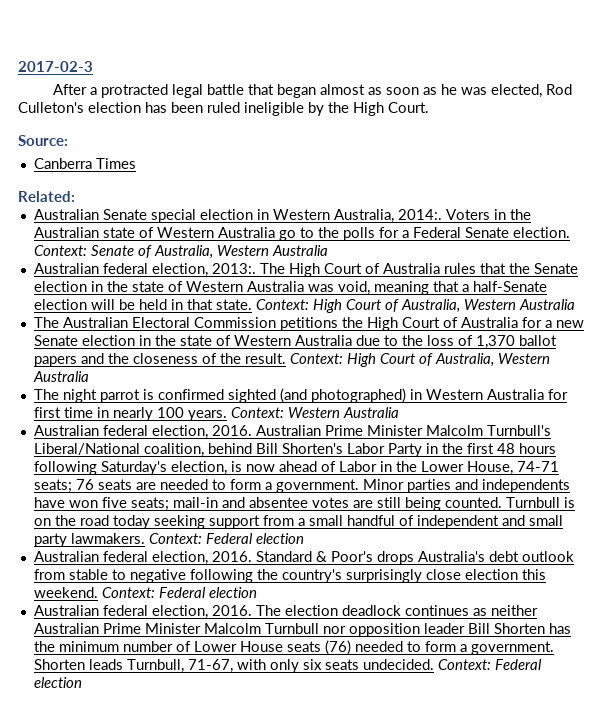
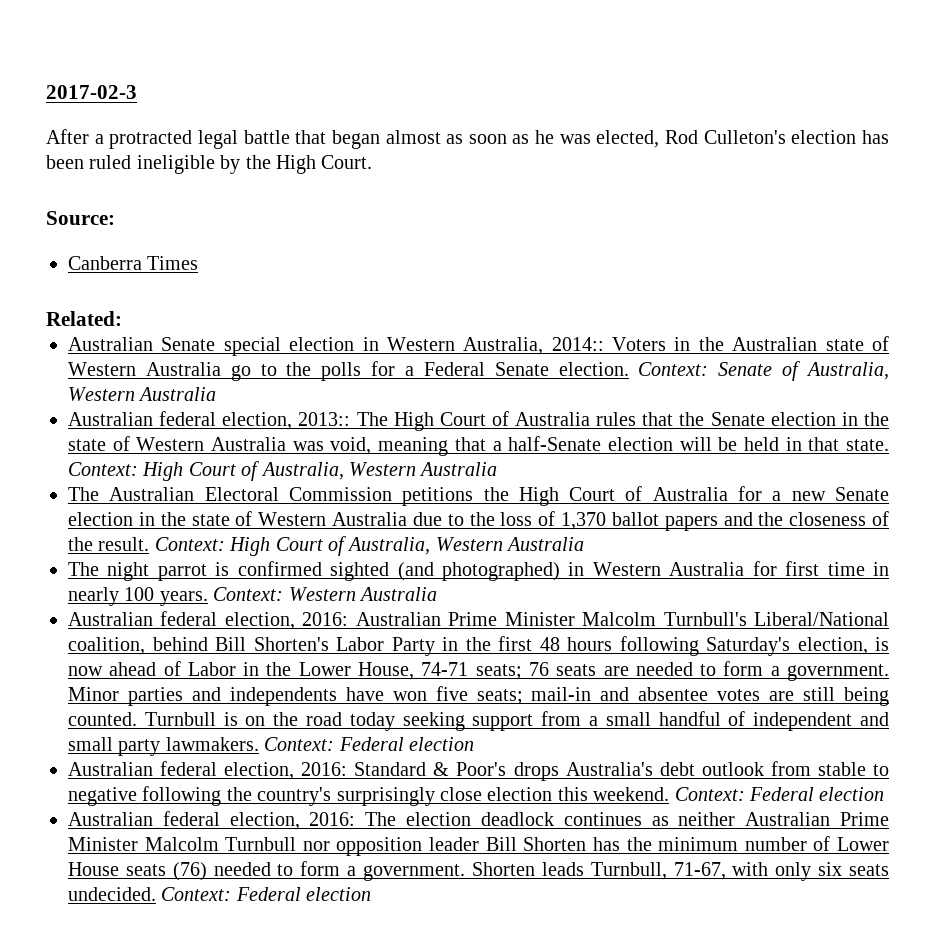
[397,209,442,220] 2014:. -> [551,337,604,351] 2014::
[211,263,256,274] 2013:. -> [298,412,351,426] 2013::
[211,425,252,436] 2016. -> [302,612,349,626] 2016:
[211,551,252,562] 2016. -> [301,762,348,776] 2016:
[211,605,252,616] 2016. -> [309,812,356,826] 2016:

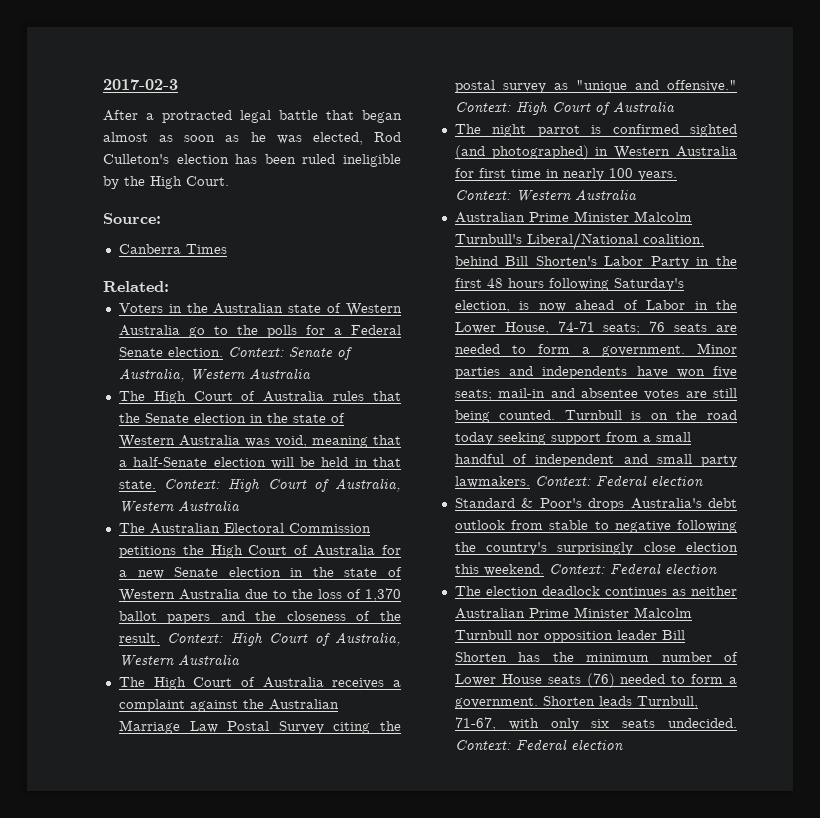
[68,337,604,356] Australian Senate special election in Western Australia, 2014:: -> (169, 286) none
[68,411,351,430] Australian federal election, 2013:: -> (311, 373) none
(585, 544) none -> [118,677,402,690] [118,699,339,712] [118,720,402,734] [454,80,737,93] [454,101,675,115] // The High Court of Australia receives a complaint against the Australian Marriage Law Postal Survey citing the postal survey as "unique and offensive." Context: High Court of Australia
[160,611,441,630] federal election, 2016: Australian -> (525, 217) none
[68,761,348,780] Australian federal election, 2016: -> (703, 481) none
[68,811,356,830] Australian federal election, 2016: -> (717, 569) none

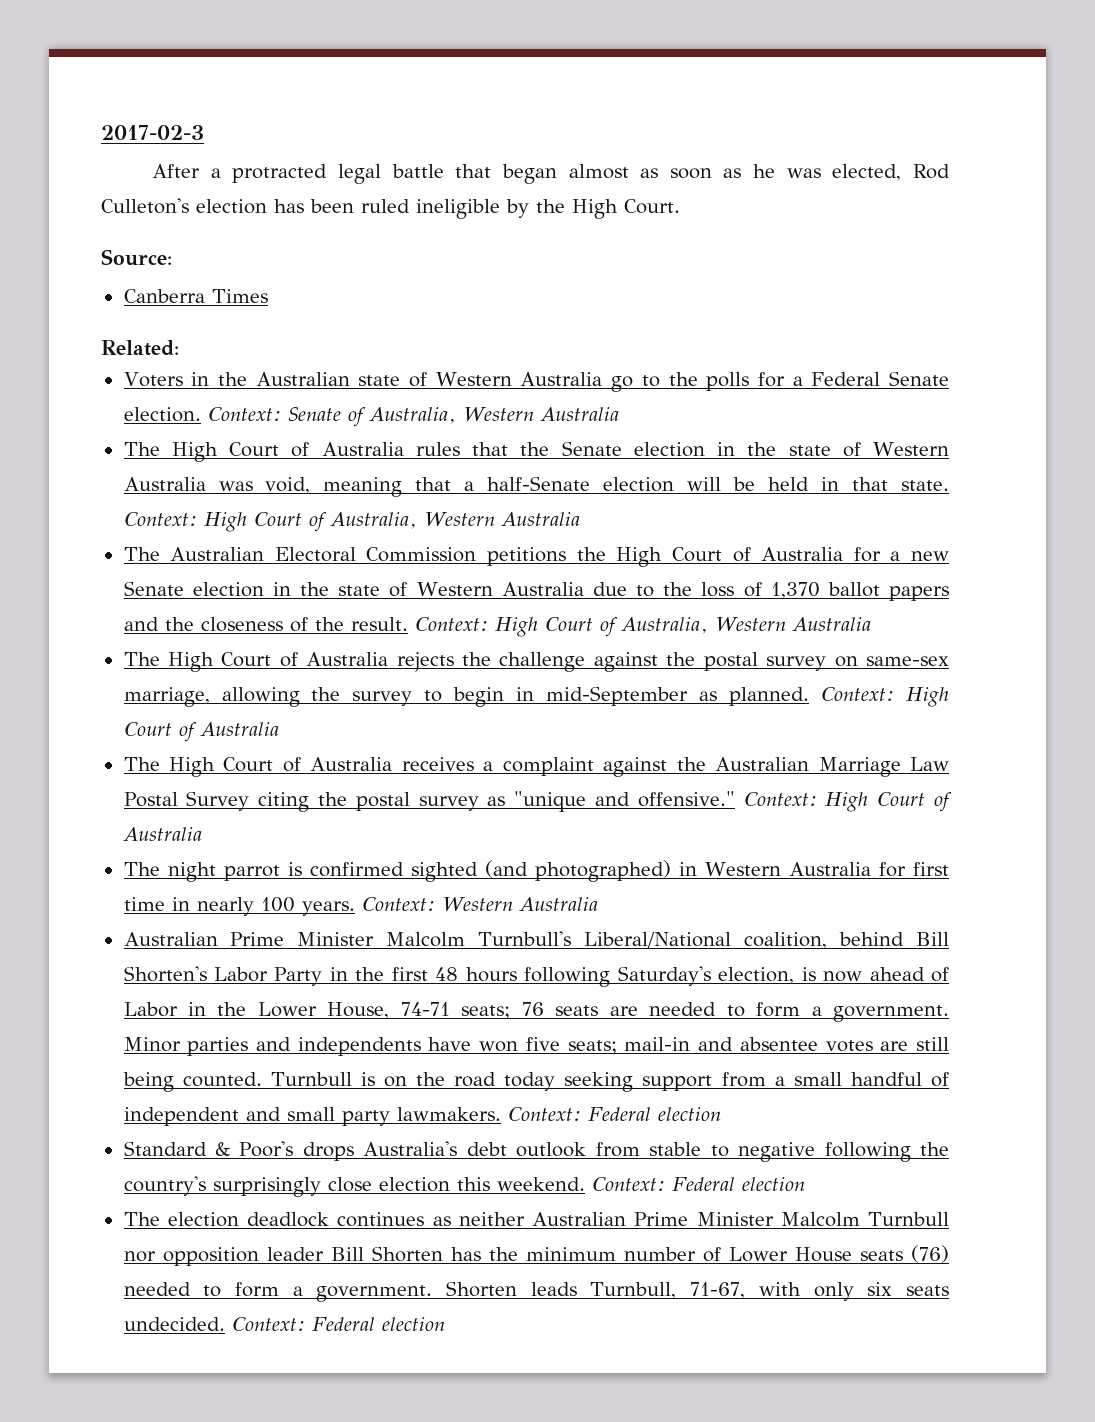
(240, 659) none -> [123,652,950,672] [123,686,950,707] [123,722,279,742] // The High Court of Australia rejects the challenge against the postal survey on same-sex marriage, allowing the survey to begin in mid-September as planned. Context: High Court of Australia

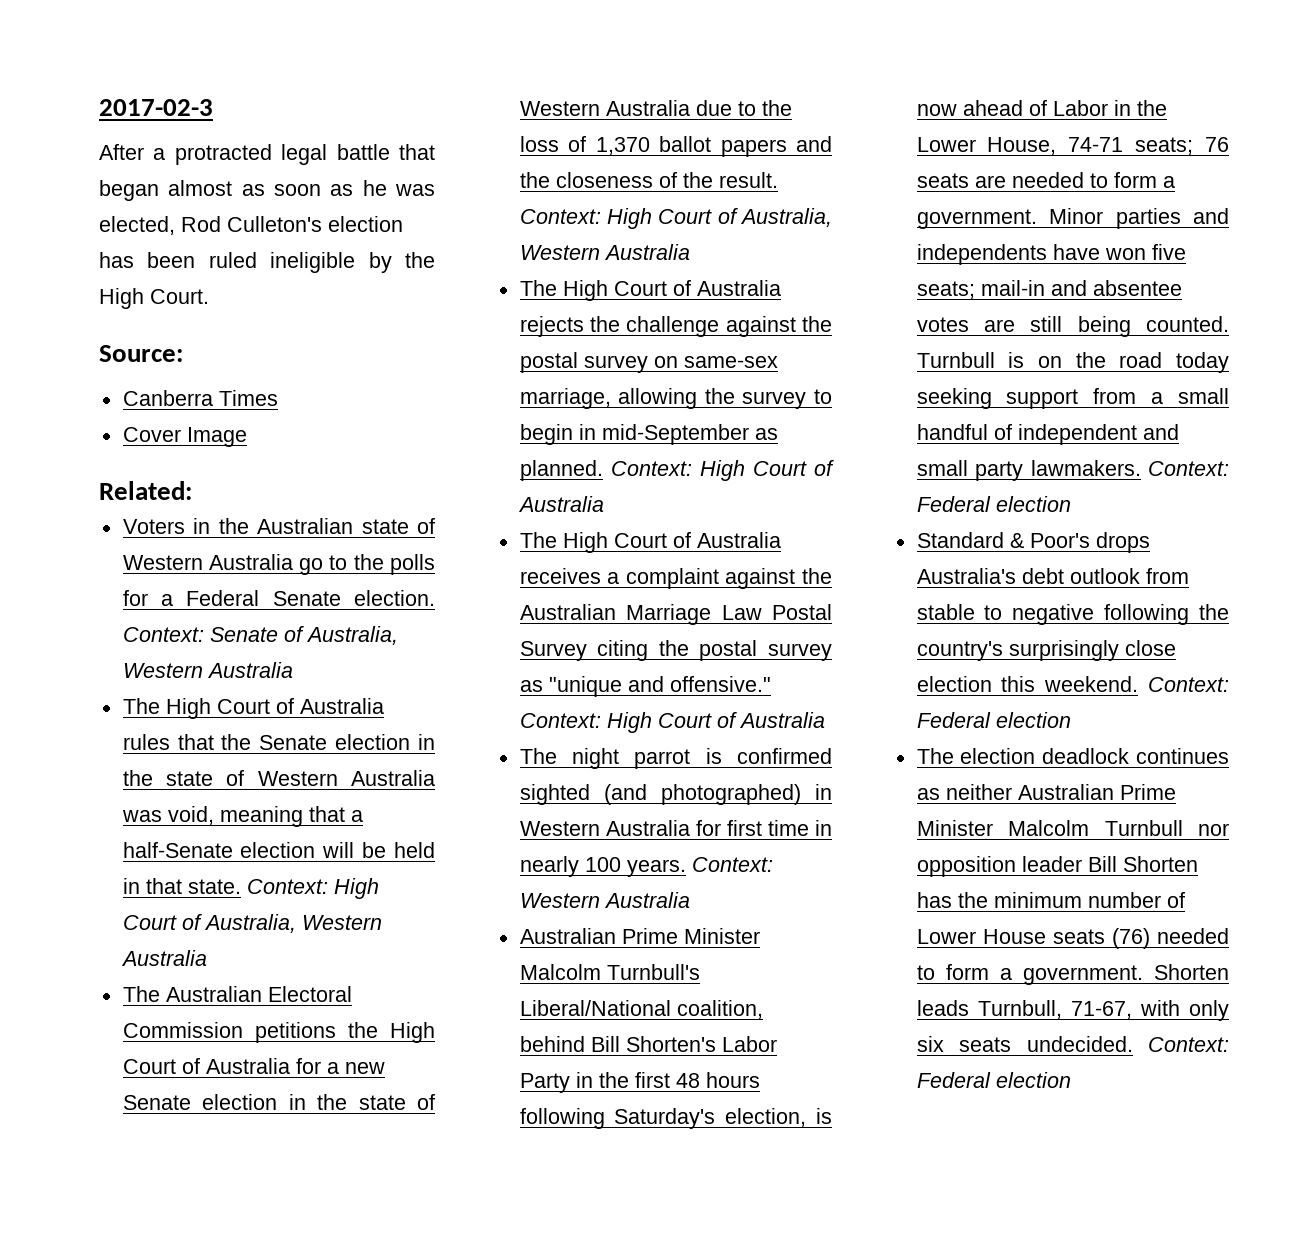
(268, 296) none -> [122,427,247,447] // Cover Image

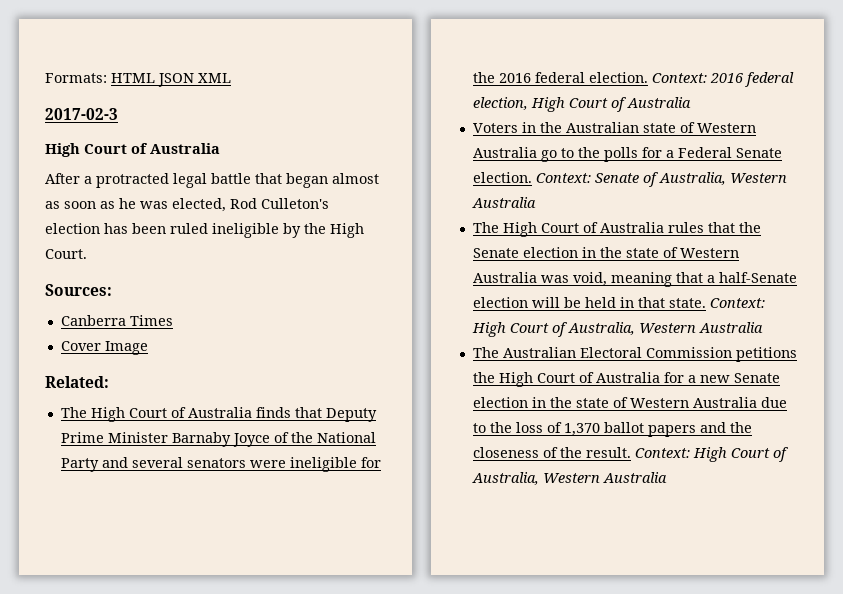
[99,99,213,116] 2017-02-3 -> [45,73,231,87] [45,108,118,120] [45,143,220,157] Formats: HTML JSON XML // 2017-02-3 // High Court of Australia
[99,345,183,362] Source: -> [45,284,112,296] Sources:
(192, 490) none -> [60,407,377,422] [60,432,376,447] [60,457,381,472] [472,72,794,87] [472,97,691,112] // The High Court of Australia finds that Deputy Prime Minister Barnaby Joyce of the National Party and several senators were ineligible for the 2016 federal election. Context: 2016 federal election, High Court of Australia
[519,280,781,301] [519,316,832,337] [519,352,778,373] [519,388,832,409] [519,424,778,445] [519,460,834,481] [517,496,604,512] [519,532,781,553] [519,568,832,589] [519,604,832,625] [519,640,832,661] [519,676,771,697] [519,712,825,733] [519,748,832,769] [519,784,832,805] [519,820,832,836] [519,856,773,877] [519,892,690,908] [519,928,760,944] [519,964,700,980] [519,1000,763,1019] [519,1036,777,1052] [519,1072,760,1093] [519,1108,832,1129] [916,100,1167,116] [916,137,1229,155] [916,172,1175,188] [916,208,1229,229] [916,244,1186,265] [916,280,1182,299] [916,316,1229,337] [916,352,1229,373] [916,388,1229,409] [916,424,1179,445] [916,460,1229,481] [916,496,1071,512] [916,532,1150,553] [916,568,1189,584] [916,604,1229,625] [916,640,1176,661] [916,676,1229,692] [916,712,1071,728] [916,748,1229,764] [916,784,1176,800] [916,820,1229,836] [916,856,1198,877] [916,892,1185,908] [916,928,1229,949] [916,964,1229,985] [916,1000,1229,1021] [916,1036,1229,1052] [916,1072,1071,1088] // The High Court of Australia rejects the challenge against the postal survey on same-sex marriage, allowing the survey to begin in mid-September as planned. Context: High Court of Australia // The High Court of Australia receives a complaint against the Australian Marriage Law Postal Survey citing the postal survey as "unique and offensive." Context: High Court of Australia // The night parrot is confirmed sighted (and photographed) in Western Australia for first time in nearly 100 years. Context: Western Australia // Australian Prime Minister Malcolm Turnbull's Liberal/National coalition, behind Bill Shorten's Labor Party in the first 48 hours following Saturday's election, is now ahead of Labor in the Lower House, 74-71 seats; 76 seats are needed to form a government. Minor parties and independents have won five seats; mail-in and absentee votes are still being counted. Turnbull is on the road today seeking support from a small handful of independent and small party lawmakers. Context: Federal election // Standard & Poor's drops Australia's debt outlook from stable to negative following the country's surprisingly close election this weekend. Context: Federal election // The election deadlock continues as neither Australian Prime Minister Malcolm Turnbull nor opposition leader Bill Shorten has the minimum number of Lower House seats (76) needed to form a government. Shorten leads Turnbull, 71-67, with only six seats undecided. Context: Federal election -> (667, 477) none

